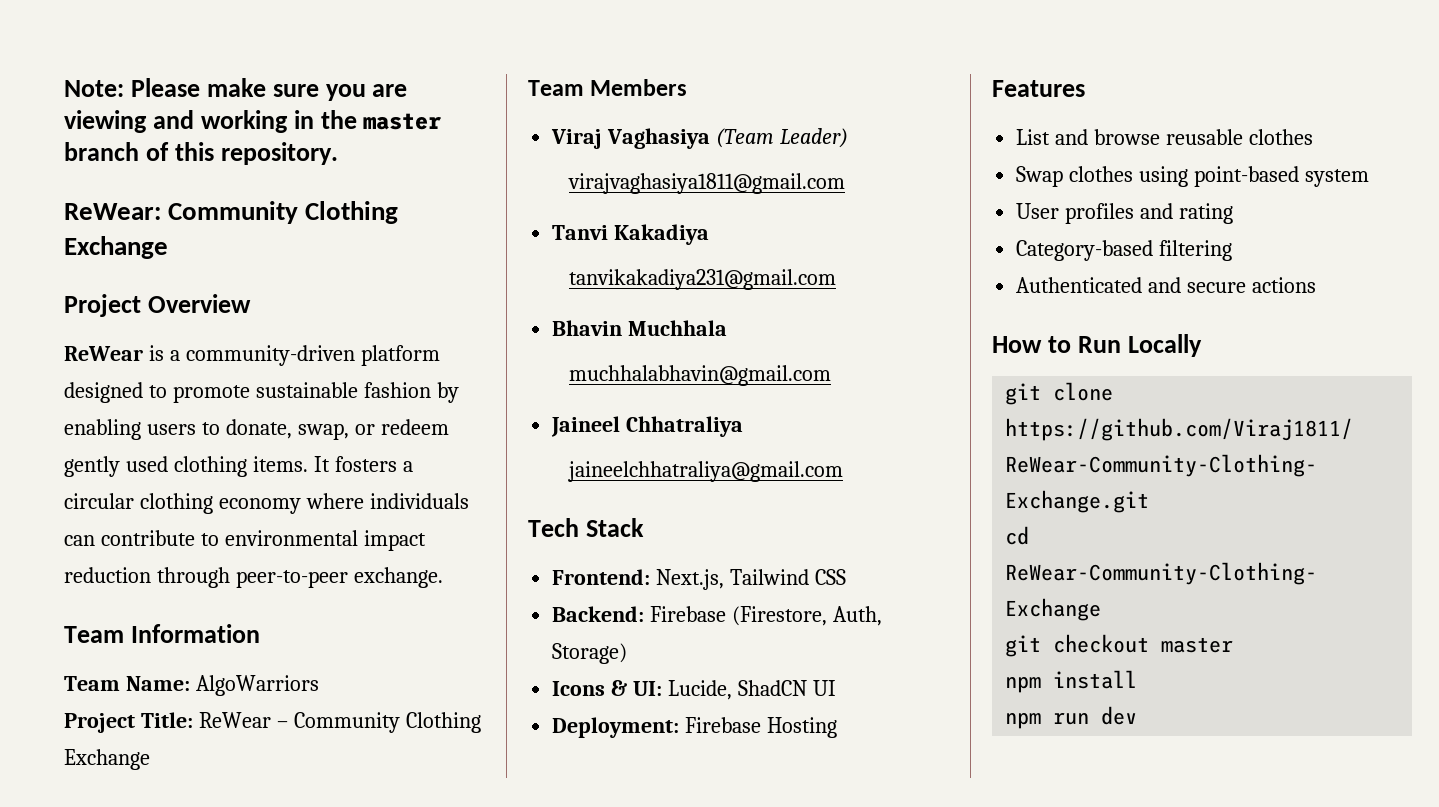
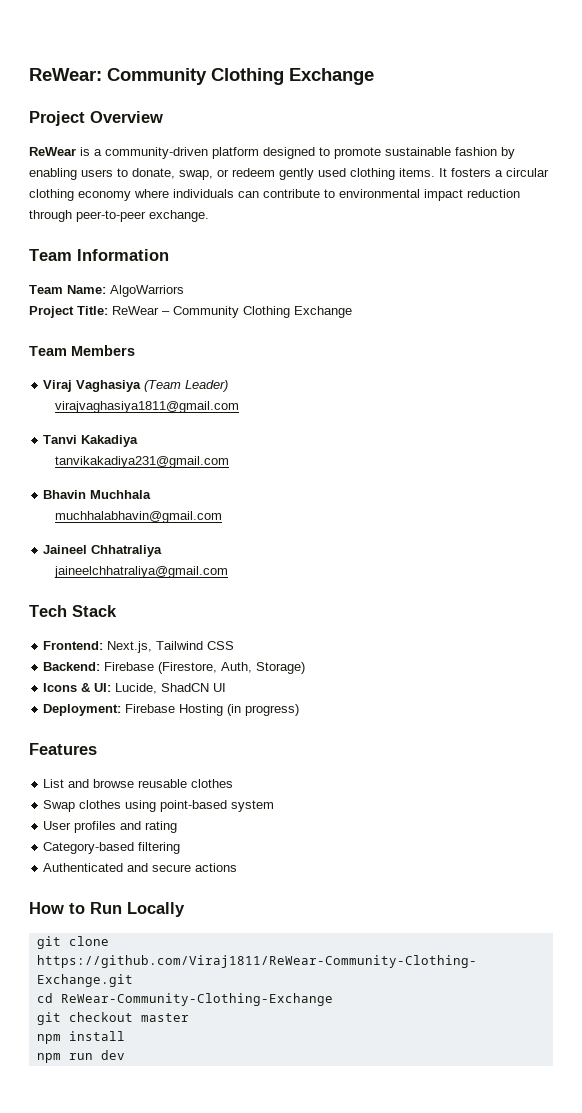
[64,78,408,101] [64,110,443,133] [64,142,338,165] Note: Please make sure you are viewing and working in the master branch of this repository. // -> (29, 74) none
(838, 727) none -> [227,704,300,716] (in progress)

